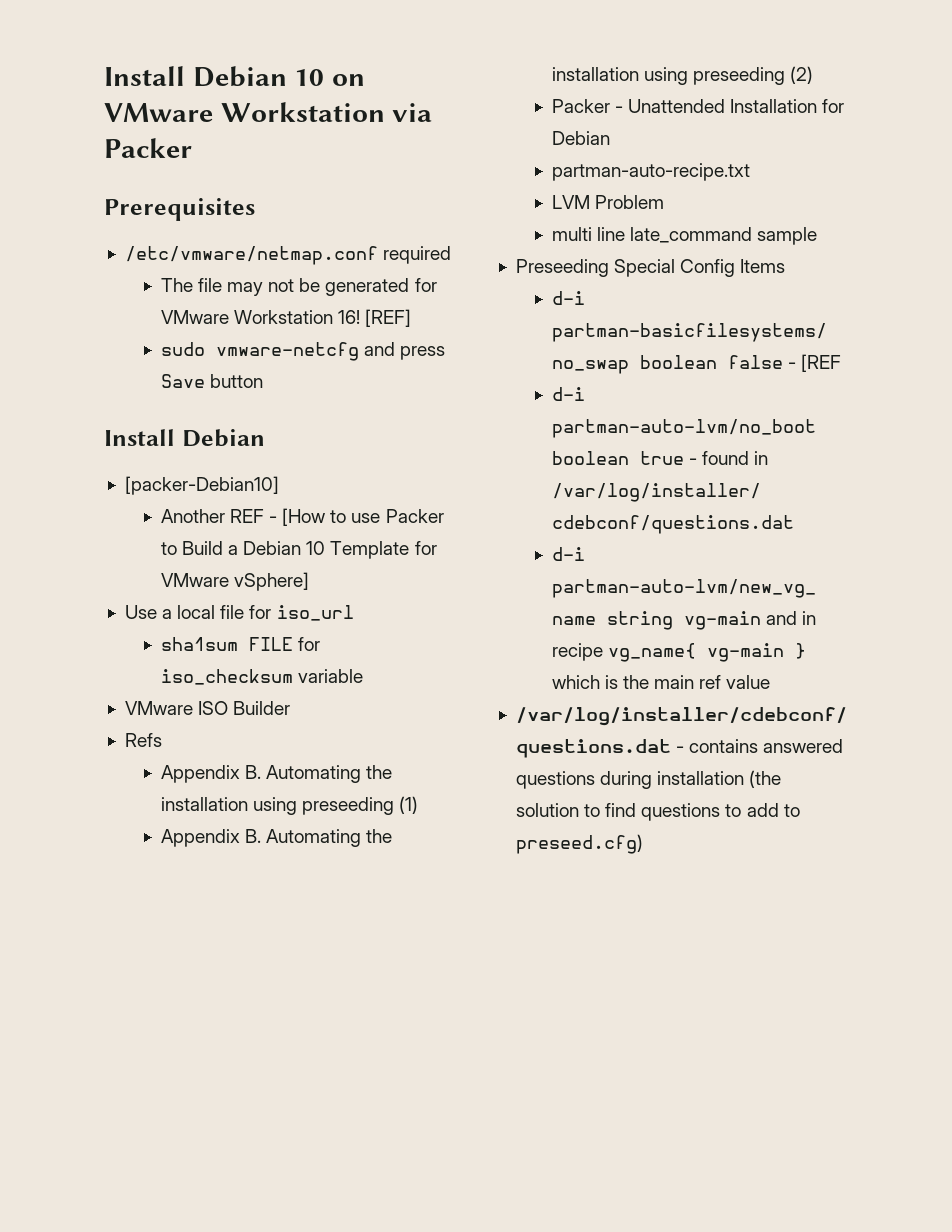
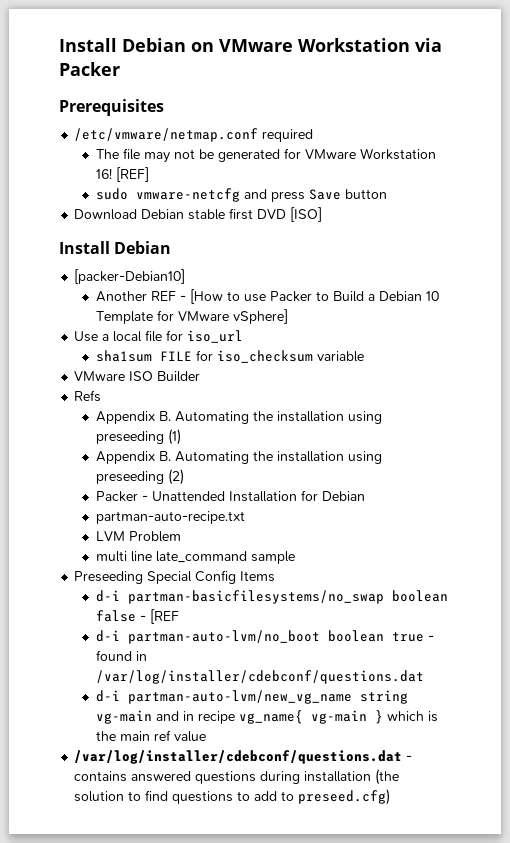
[104,66,325,87] Install Debian 10 -> [59,38,186,52] Install Debian
(263, 381) none -> [74,207,323,222] // Download Debian stable first DVD [ISO]

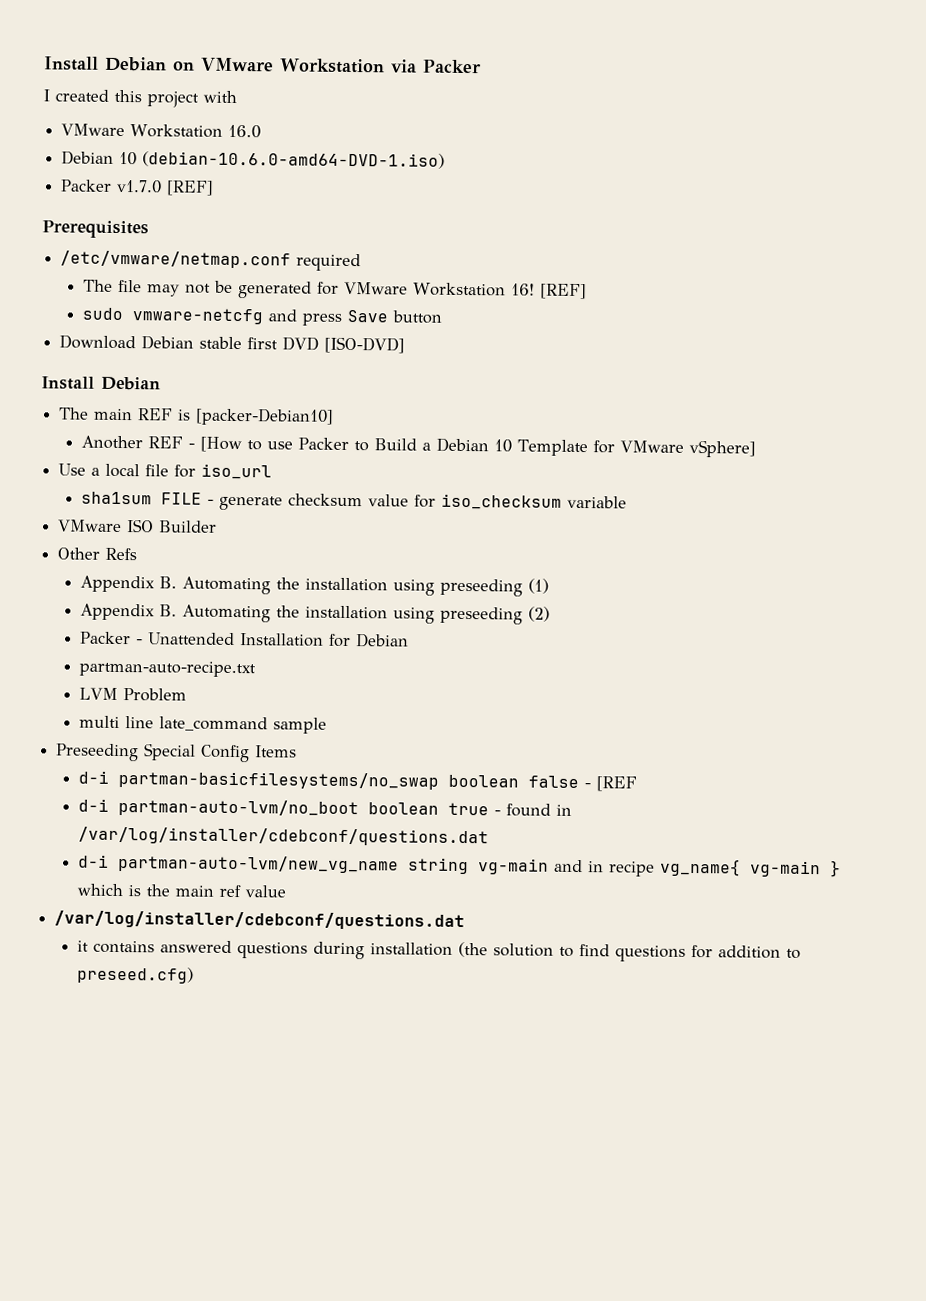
(120, 69) none -> [43,89,237,108] [61,123,262,139] [61,150,446,169] [60,179,215,196] // I created this project with // VMware Workstation 16.0 // Debian 10 (debian-10.6.0-amd64-DVD-1.iso) // Packer v1.7.0 [REF]
[290,207,323,222] [ISO] -> [324,336,406,354] [ISO-DVD]
(172, 247) none -> [59,407,192,421] The main REF is
(192, 356) none -> [206,493,409,511] - generate checksum value
(201, 376) none -> [57,547,101,560] Other
[406,755,413,761] - -> [76,940,89,952] // it
[237,791,278,801] to add -> [690,944,781,959] for addition

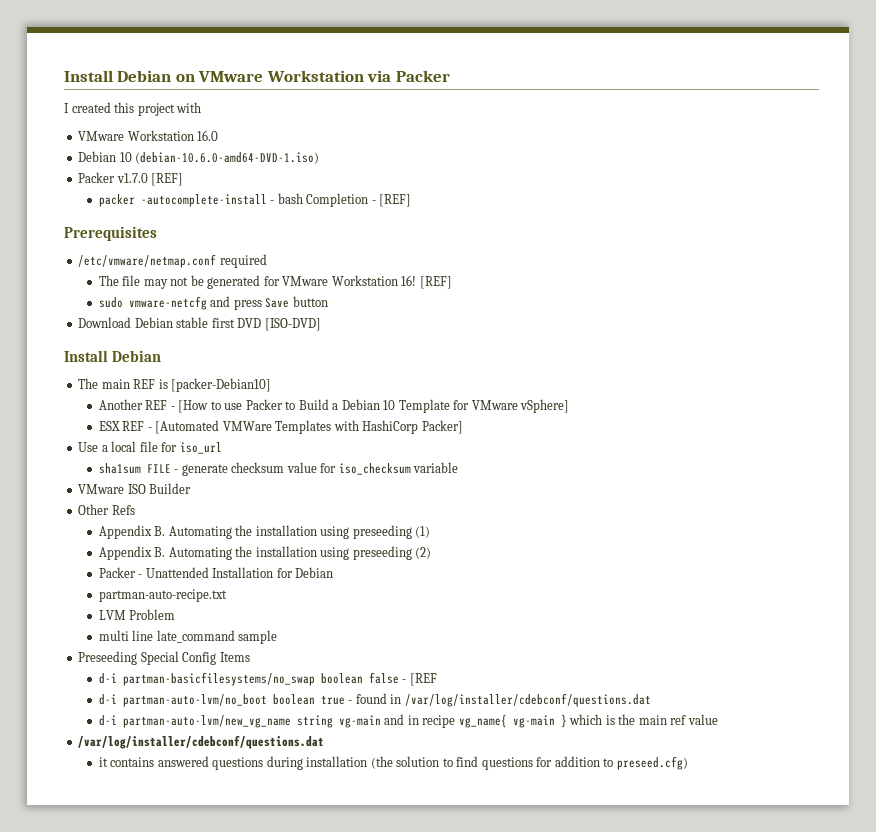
(215, 188) none -> [98,193,412,207] // packer -autocomplete-install - bash Completion - [REF]
(756, 448) none -> [98,420,463,434] // ESX REF - [Automated VMWare Templates with HashiCorp Packer]

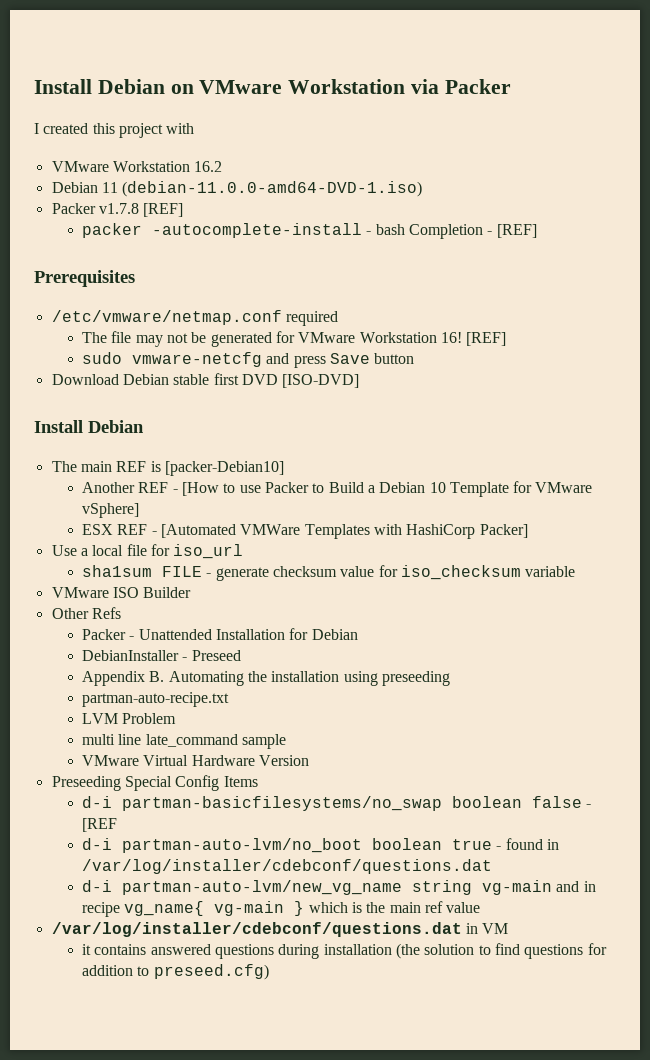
[197,130,219,141] [78,151,320,164] [78,172,148,183] 16.0 // Debian 10 (debian-10.6.0-amd64-DVD-1.iso) // Packer v1.7.0 -> [194,161,223,172] [51,181,423,197] [51,203,139,214] 16.2 // Debian 11 (debian-11.0.0-amd64-DVD-1.iso) // Packer v1.7.8
[98,525,431,539] [98,546,432,560] [98,567,334,578] Appendix B. Automating the installation using preseeding (1) // Appendix B. Automating the installation using preseeding (2) // Packer - Unattended Installation for Debian -> [81,628,358,640] [81,650,241,661] [81,671,450,686] Packer - Unattended Installation for Debian // DebianInstaller - Preseed // Appendix B. Automating the installation using preseeding
(278, 637) none -> [81,755,309,766] // VMware Virtual Hardware Version
(325, 742) none -> [465,923,509,934] in VM

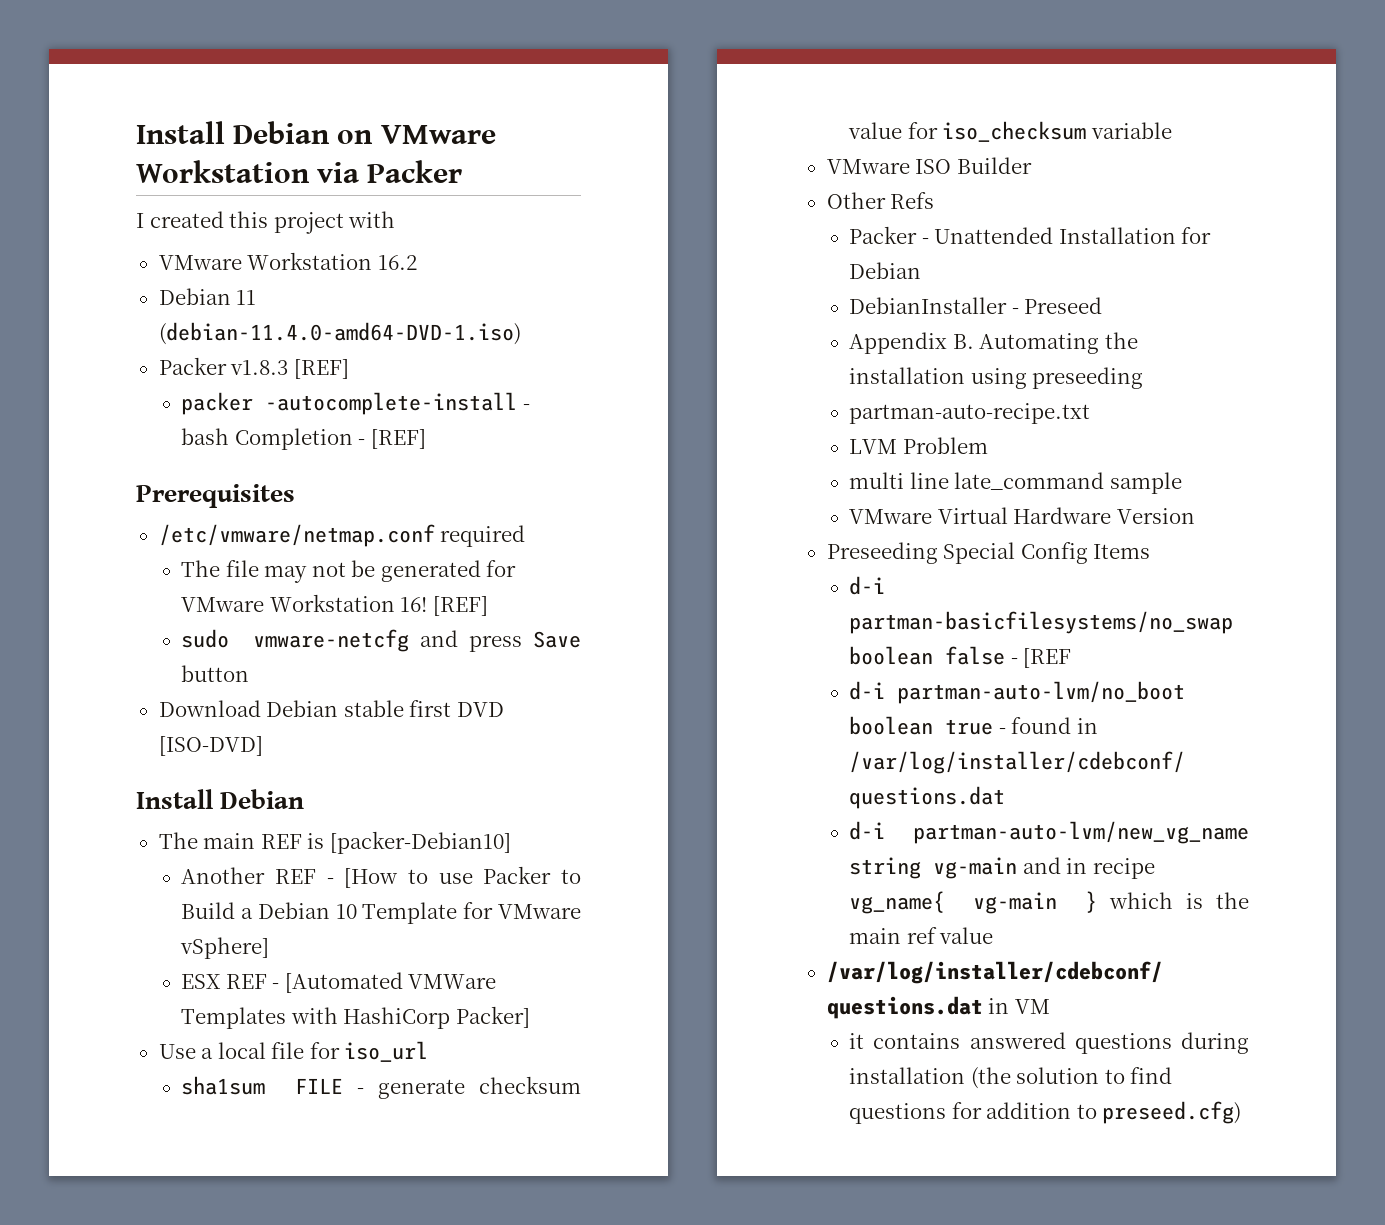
[122,181,423,197] [51,203,139,214] (debian-11.0.0-amd64-DVD-1.iso) // Packer v1.7.8 -> [158,322,521,345] [158,357,289,375] (debian-11.4.0-amd64-DVD-1.iso) // Packer v1.8.3

